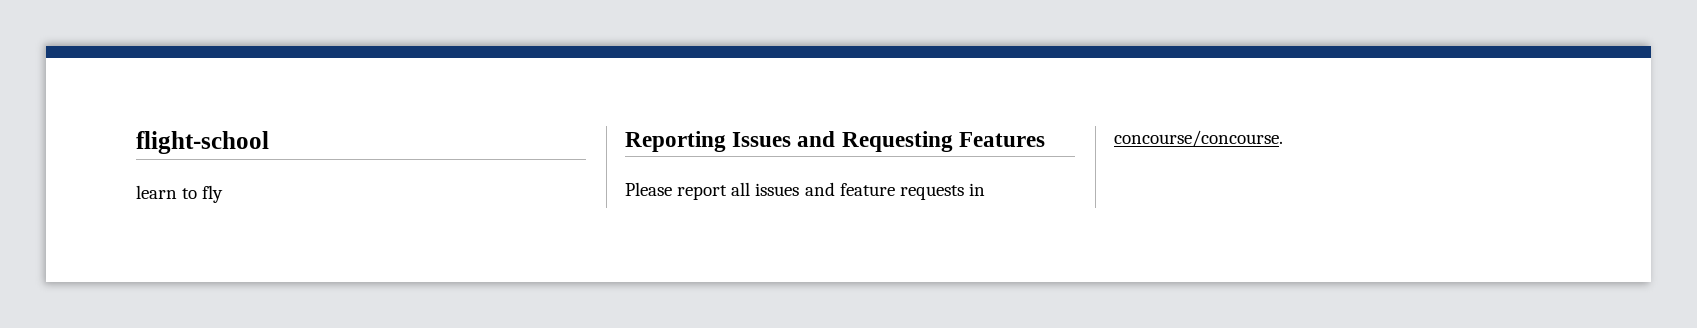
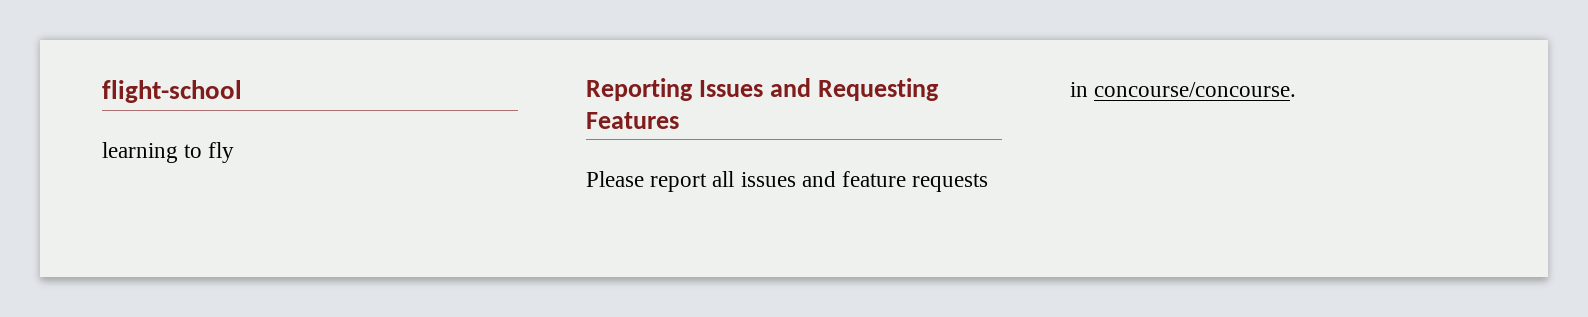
[136,185,177,199] learn -> [102,142,178,163] learning

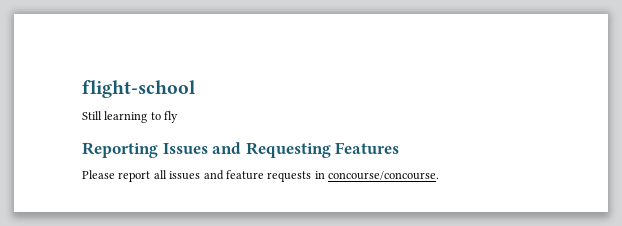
(242, 91) none -> [82,111,102,120] Still

